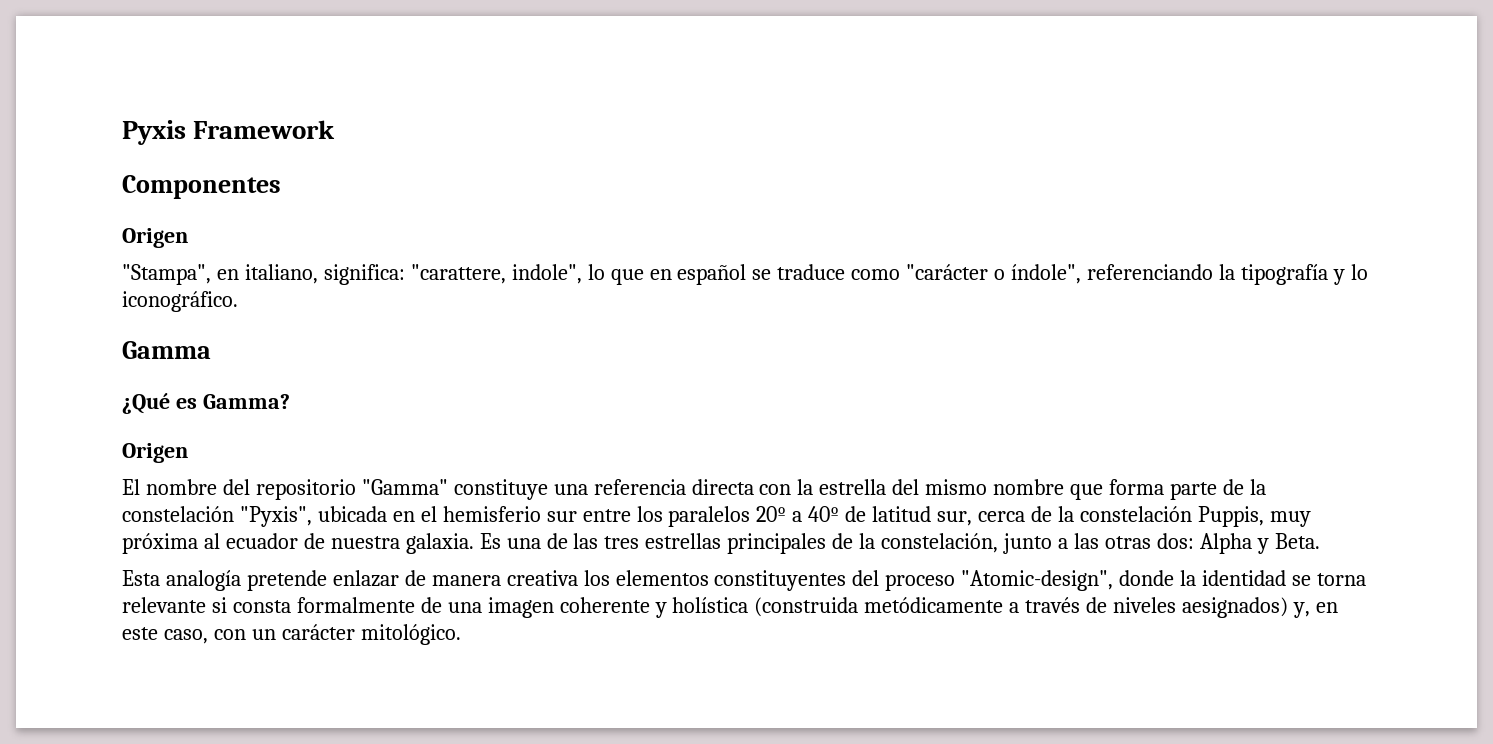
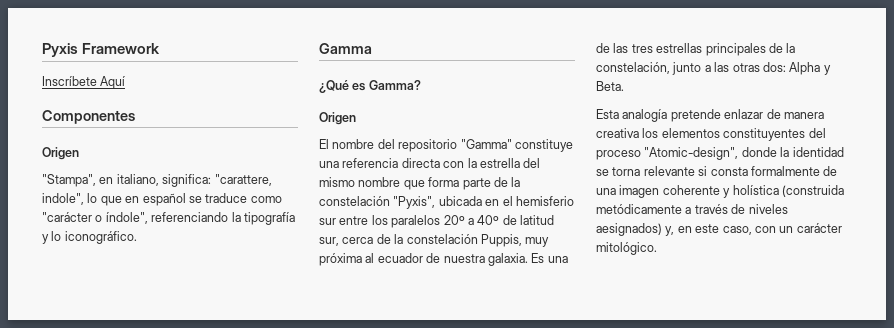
(336, 129) none -> [42,76,126,89] // Inscríbete Aquí

